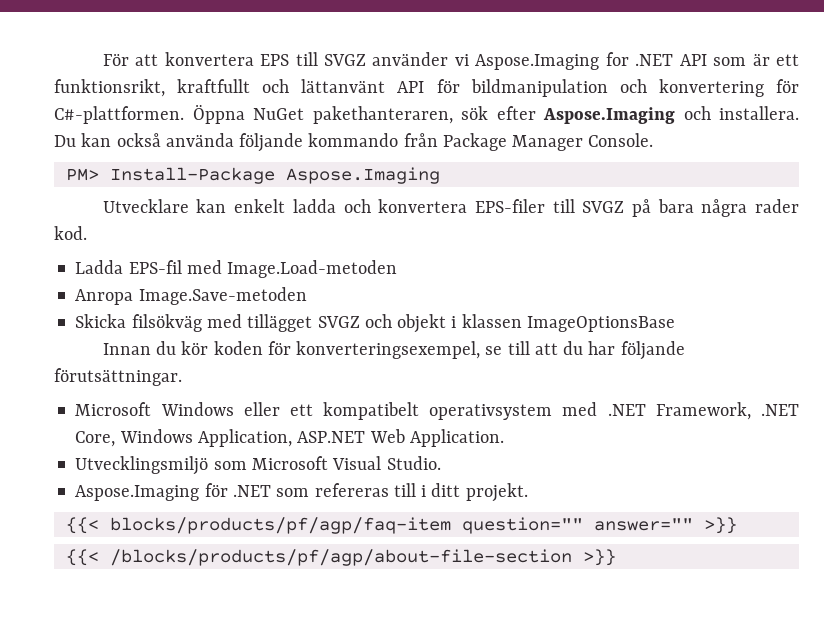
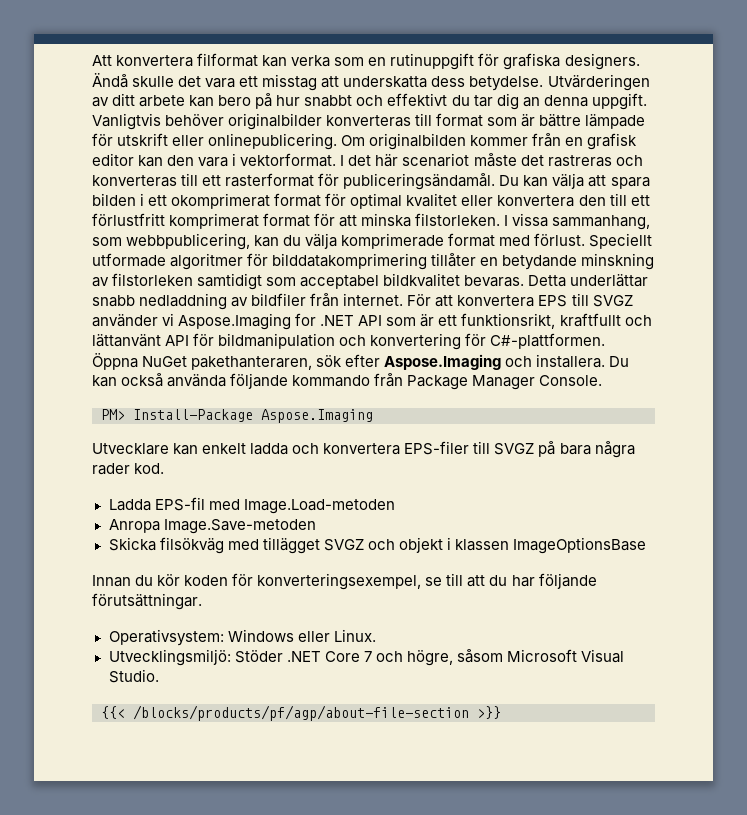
(102, 59) none -> [92,53,640,70] [92,73,650,91] [92,93,647,110] [92,113,646,130] [92,133,638,150] [92,153,643,167] [92,173,650,190] [92,193,650,209] [92,213,651,230] [92,233,653,250] [92,253,655,270] [92,273,649,290] [92,293,404,310] Att konvertera filformat kan verka som en rutinuppgift för grafiska designers. Ändå skulle det vara ett misstag att underskatta dess betydelse. Utvärderingen av ditt arbete kan bero på hur snabbt och effektivt du tar dig an denna uppgift. Vanligtvis behöver originalbilder konverteras till format som är bättre lämpade för utskrift eller onlinepublicering. Om originalbilden kommer från en grafisk editor kan den vara i vektorformat. I det här scenariot måste det rastreras och konverteras till ett rasterformat för publiceringsändamål. Du kan välja att spara bilden i ett okomprimerat format för optimal kvalitet eller konvertera den till ett förlustfritt komprimerat format för att minska filstorleken. I vissa sammanhang, som webbpublicering, kan du välja komprimerade format med förlust. Speciellt utformade algoritmer för bilddatakomprimering tillåter en betydande minskning av filstorleken samtidigt som acceptabel bildkvalitet bevaras. Detta underlättar snabb nedladdning av bildfiler från internet.
[75,402,152,416] Microsoft -> [108,629,224,646] Operativsystem:
[289,402,799,420] [75,429,504,447] [75,456,441,475] [75,483,528,502] [65,517,737,534] ett kompatibelt operativsystem med .NET Framework, .NET Core, Windows Application, ASP.NET Web Application. // Utvecklingsmiljö som Microsoft Visual Studio. // Aspose.Imaging för .NET som refereras till i ditt projekt. // {{< blocks/products/pf/agp/faq-item question="" answer="" >}} -> [333,629,376,642] [108,649,624,666] [108,669,159,683] Linux. // Utvecklingsmiljö: Stöder .NET Core 7 och högre, såsom Microsoft Visual Studio.

